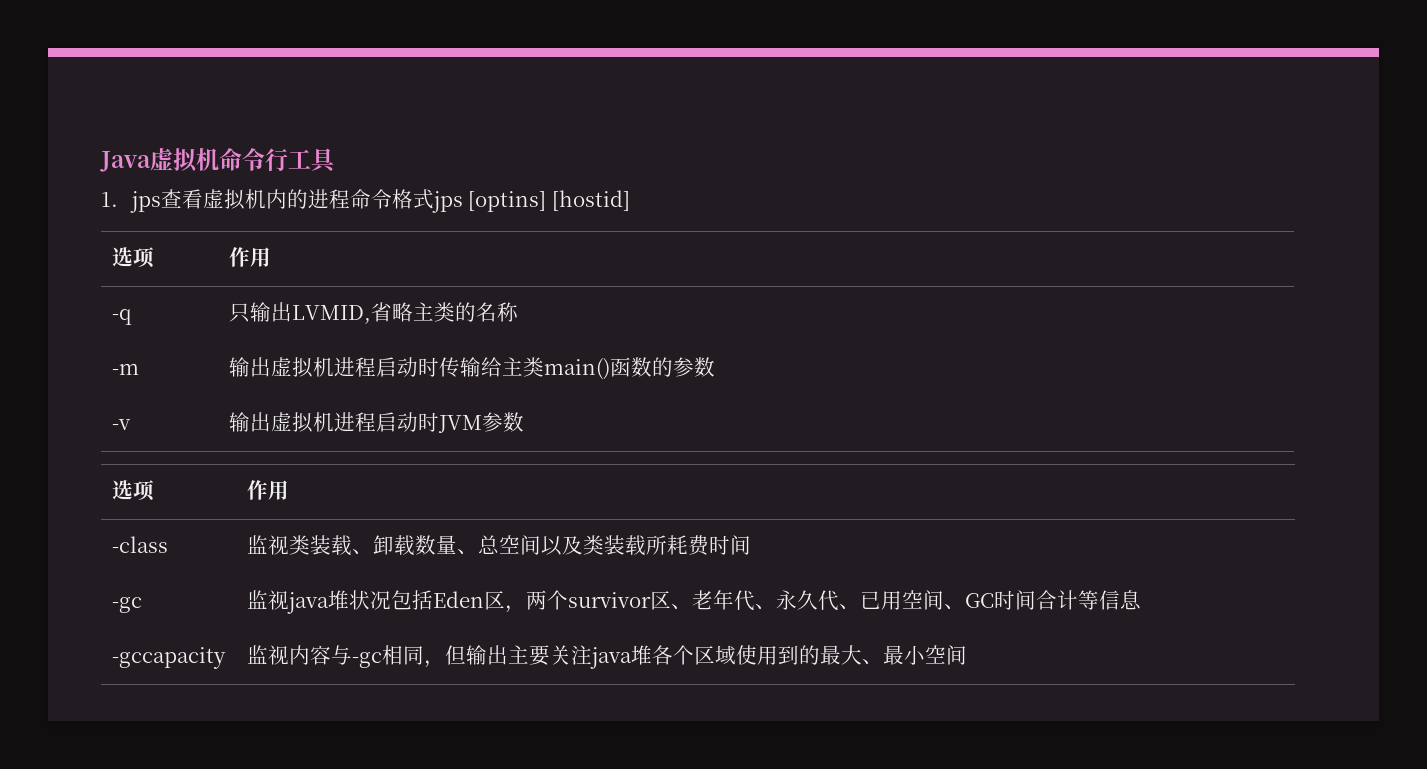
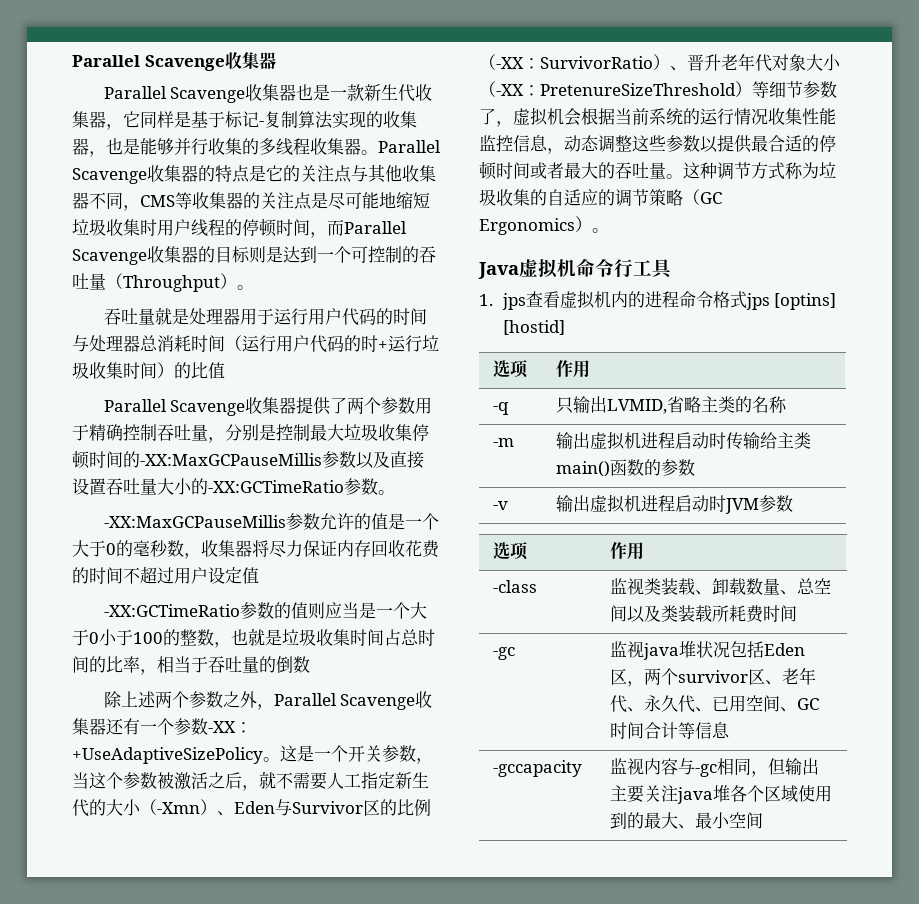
(100, 161) none -> [72,52,276,71] [103,84,433,103] [72,111,417,130] [72,138,441,157] [72,164,436,184] [72,192,430,211] [72,218,407,238] [72,246,436,265] [72,273,254,292] [103,307,427,326] [72,335,439,353] [72,362,225,379] [103,397,433,416] [72,424,429,443] [72,450,424,469] [72,478,395,495] [103,513,439,530] [72,540,440,559] [72,566,259,584] [103,602,427,619] [72,628,435,648] [72,656,310,675] [103,691,433,710] [72,718,252,735] [72,745,433,764] [72,771,429,791] [72,799,431,817] [479,53,841,72] [479,81,837,98] [479,107,836,127] [479,135,836,154] [479,161,836,180] [479,189,722,207] [479,216,609,235] Parallel Scavenge收集器 // Parallel Scavenge收集器也是一款新生代收集器，它同样是基于标记-复制算法实现的收集器，也是能够并行收集的多线程收集器。Parallel Scavenge收集器的特点是它的关注点与其他收集器不同，CMS等收集器的关注点是尽可能地缩短垃圾收集时用户线程的停顿时间，而Parallel Scavenge收集器的目标则是达到一个可控制的吞吐量（Throughput）。 // 吞吐量就是处理器用于运行用户代码的时间与处理器总消耗时间（运行用户代码的时+运行垃圾收集时间）的比值 // Parallel Scavenge收集器提供了两个参数用于精确控制吞吐量，分别是控制最大垃圾收集停顿时间的-XX:MaxGCPauseMillis参数以及直接设置吞吐量大小的-XX:GCTimeRatio参数。 // -XX:MaxGCPauseMillis参数允许的值是一个大于0的毫秒数，收集器将尽力保证内存回收花费的时间不超过用户设定值 // -XX:GCTimeRatio参数的值则应当是一个大于0小于100的整数，也就是垃圾收集时间占总时间的比率，相当于吞吐量的倒数 // 除上述两个参数之外，Parallel Scavenge收集器还有一个参数-XX：+UseAdaptiveSizePolicy。这是一个开关参数，当这个参数被激活之后，就不需要人工指定新生代的大小（-Xmn）、Eden与Survivor区的比例（-XX：SurvivorRatio）、晋升老年代对象大小（-XX：PretenureSizeThreshold）等细节参数了，虚拟机会根据当前系统的运行情况收集性能监控信息，动态调整这些参数以提供最合适的停顿时间或者最大的吞吐量。这种调节方式称为垃圾收集的自适应的调节策略（GC Ergonomics）。 //

